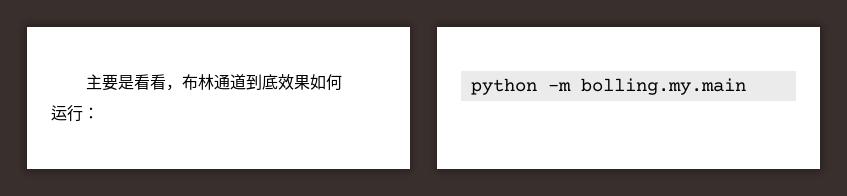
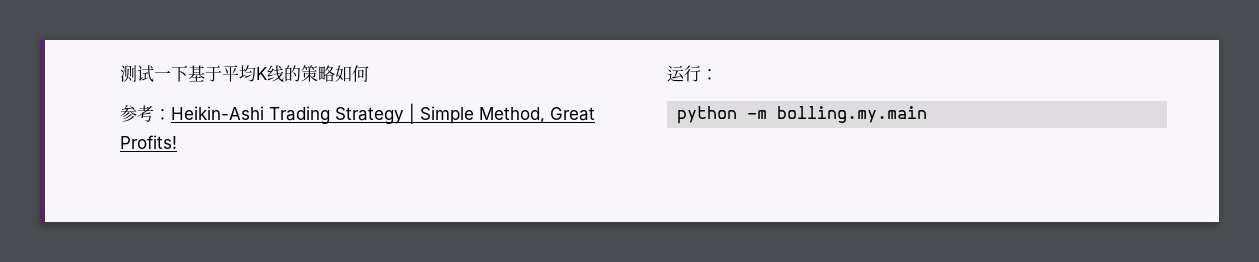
[85,74,342,91] 主要是看看，布林通道到底效果如何 -> [120,65,369,83] [120,103,595,124] [120,135,177,149] 测试一下基于平均K线的策略如何 // 参考：Heikin-Ashi Trading Strategy | Simple Method, Great Profits!

